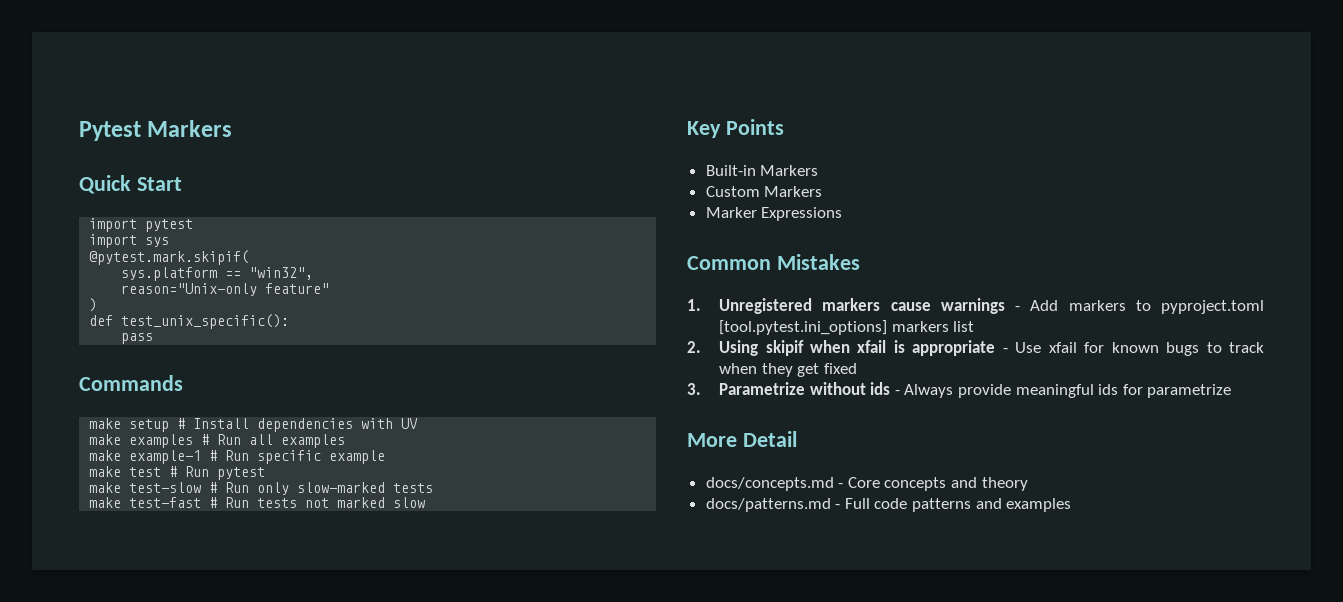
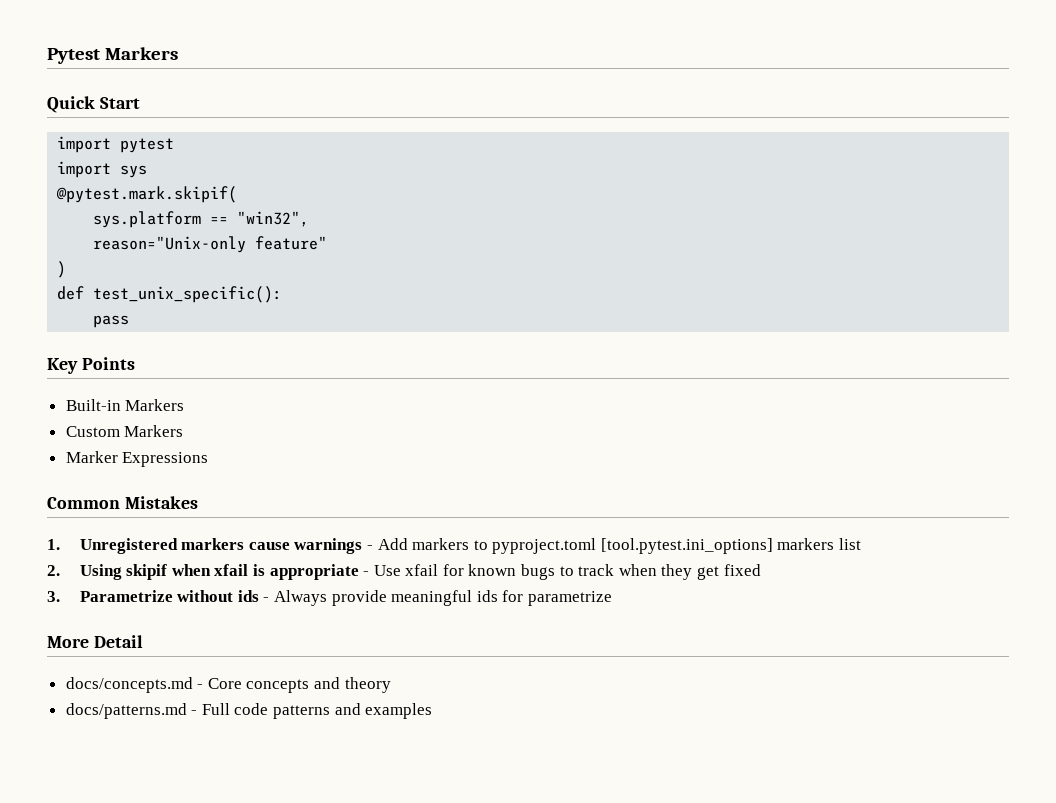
[79,375,183,391] [89,418,419,432] [89,434,346,448] [89,450,386,464] [89,466,266,480] [89,482,434,495] [89,497,426,508] // Commands // make setup # Install dependencies with UV // make examples # Run all examples // make example-1 # Run specific example // make test # Run pytest // make test-slow # Run only slow-marked tests // make test-fast # Run tests not marked slow -> (130, 321) none

